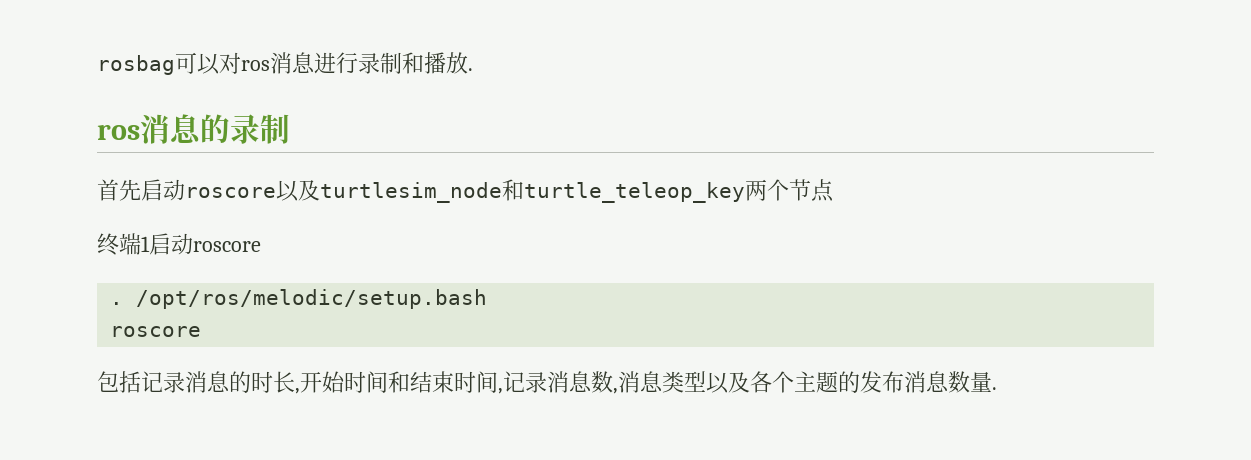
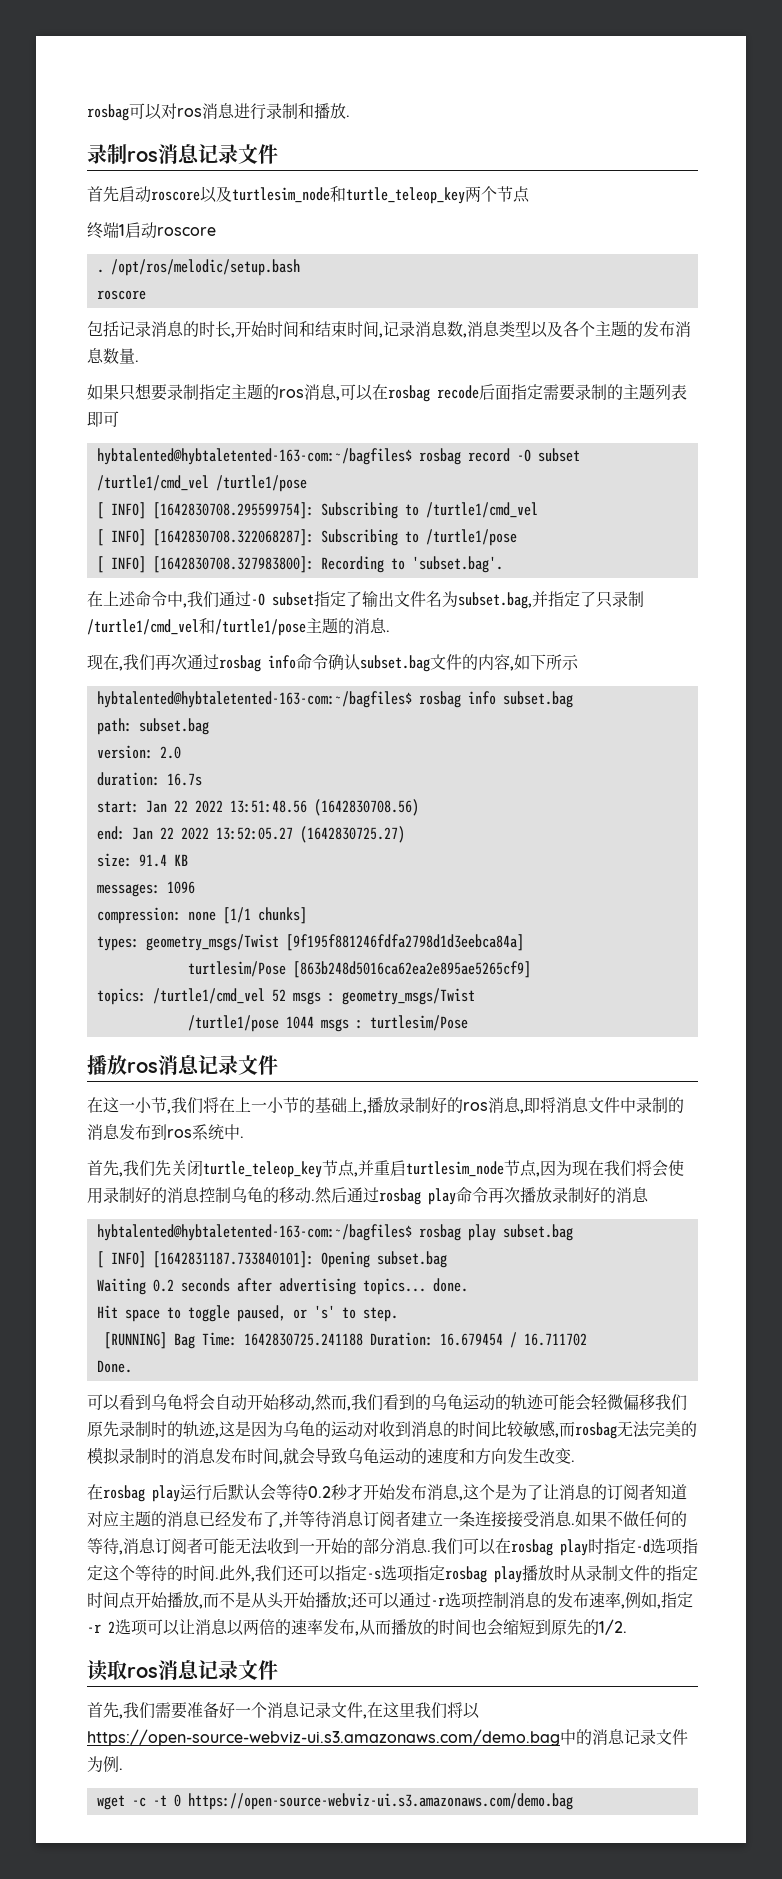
[97,114,290,144] ros消息的录制 -> [87,144,278,164] 录制ros消息记录文件
(997, 388) none -> [87,383,687,402] [87,411,119,427] [96,448,580,465] [96,475,307,492] [96,502,538,519] [96,529,517,546] [96,556,503,573] [87,591,644,609] [87,618,390,636] [87,654,579,672] [96,691,573,708] [96,718,209,735] [96,745,181,759] [96,772,202,786] [96,799,419,816] [96,826,405,843] [96,853,188,867] [96,881,195,897] [96,907,307,924] [96,934,524,951] [187,961,531,978] [96,988,475,1005] [187,1015,468,1032] [87,1055,278,1075] [87,1097,684,1114] [87,1124,244,1140] [87,1160,684,1178] [87,1187,649,1205] [96,1224,573,1241] [96,1251,447,1268] [96,1278,468,1295] [96,1305,398,1322] [103,1332,587,1349] [96,1360,132,1373] [87,1394,687,1411] [87,1420,697,1439] [87,1447,575,1465] [87,1484,687,1502] [87,1511,687,1528] [87,1538,698,1556] [87,1565,698,1583] [87,1592,693,1609] [87,1618,627,1636] [87,1660,278,1681] [87,1702,480,1719] [87,1729,688,1746] [87,1756,123,1772] [96,1793,573,1810] // 如果只想要录制指定主题的ros消息,可以在rosbag recode后面指定需要录制的主题列表即可 // hybtalented@hybtaletented-163-com:~/bagfiles$ rosbag record -O subset /turtle1/cmd_vel /turtle1/pose // [ INFO] [1642830708.295599754]: Subscribing to /turtle1/cmd_vel // [ INFO] [1642830708.322068287]: Subscribing to /turtle1/pose // [ INFO] [1642830708.327983800]: Recording to 'subset.bag'. // 在上述命令中,我们通过-O subset指定了输出文件名为subset.bag,并指定了只录制/turtle1/cmd_vel和/turtle1/pose主题的消息. // 现在,我们再次通过rosbag info命令确认subset.bag文件的内容,如下所示 // hybtalented@hybtaletented-163-com:~/bagfiles$ rosbag info subset.bag // path: subset.bag // version: 2.0 // duration: 16.7s // start: Jan 22 2022 13:51:48.56 (1642830708.56) // end: Jan 22 2022 13:52:05.27 (1642830725.27) // size: 91.4 KB // messages: 1096 // compression: none [1/1 chunks] // types: geometry_msgs/Twist [9f195f881246fdfa2798d1d3eebca84a] // turtlesim/Pose [863b248d5016ca62ea2e895ae5265cf9] // topics: /turtle1/cmd_vel 52 msgs : geometry_msgs/Twist // /turtle1/pose 1044 msgs : turtlesim/Pose // 播放ros消息记录文件 // 在这一小节,我们将在上一小节的基础上,播放录制好的ros消息,即将消息文件中录制的消息发布到ros系统中. // 首先,我们先关闭turtle_teleop_key节点,并重启turtlesim_node节点,因为现在我们将会使用录制好的消息控制乌龟的移动.然后通过rosbag play命令再次播放录制好的消息 // hybtalented@hybtaletented-163-com:~/bagfiles$ rosbag play subset.bag // [ INFO] [1642831187.733840101]: Opening subset.bag // Waiting 0.2 seconds after advertising topics... done. // Hit space to toggle paused, or 's' to step. // [RUNNING] Bag Time: 1642830725.241188 Duration: 16.679454 / 16.711702 // Done. // 可以看到乌龟将会自动开始移动,然而,我们看到的乌龟运动的轨迹可能会轻微偏移我们原先录制时的轨迹,这是因为乌龟的运动对收到消息的时间比较敏感,而rosbag无法完美的模拟录制时的消息发布时间,就会导致乌龟运动的速度和方向发生改变. // 在rosbag play运行后默认会等待0.2秒才开始发布消息,这个是为了让消息的订阅者知道对应主题的消息已经发布了,并等待消息订阅者建立一条连接接受消息.如果不做任何的等待,消息订阅者可能无法收到一开始的部分消息.我们可以在rosbag play时指定-d选项指定这个等待的时间.此外,我们还可以指定-s选项指定rosbag play播放时从录制文件的指定时间点开始播放,而不是从头开始播放;还可以通过-r选项控制消息的发布速率,例如,指定-r 2选项可以让消息以两倍的速率发布,从而播放的时间也会缩短到原先的1/2. // 读取ros消息记录文件 // 首先,我们需要准备好一个消息记录文件,在这里我们将以https://open-source-webviz-ui.s3.amazonaws.com/demo.bag中的消息记录文件为例. // wget -c -t 0 https://open-source-webviz-ui.s3.amazonaws.com/demo.bag

